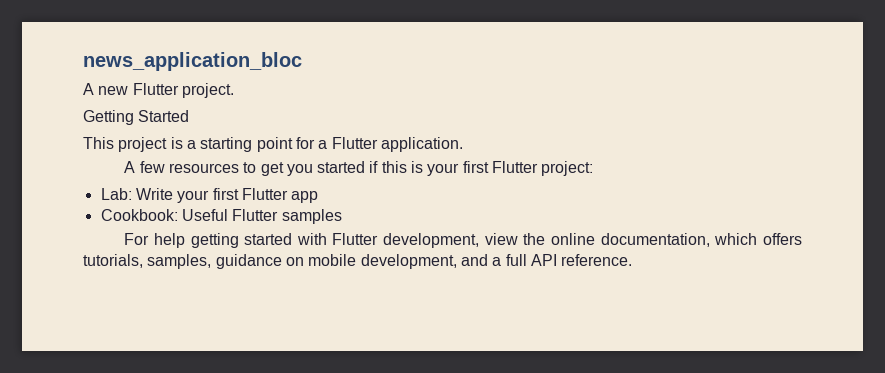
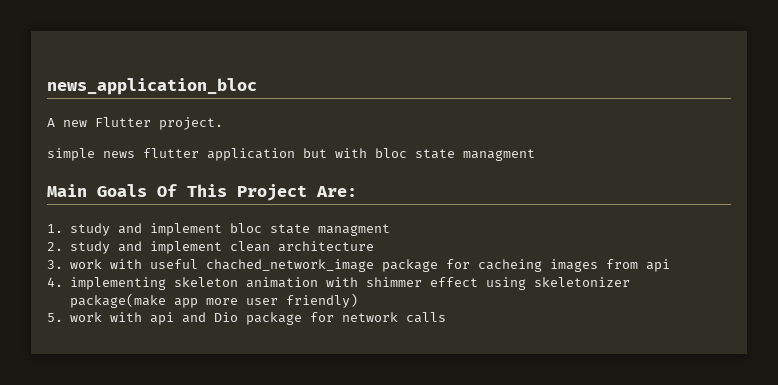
[83,110,190,125] [83,137,463,152] [124,161,594,176] [100,188,319,203] [100,209,342,224] [124,233,802,248] [83,254,633,269] Getting Started // This project is a starting point for a Flutter application. // A few resources to get you started if this is your first Flutter project: // Lab: Write your first Flutter app // Cookbook: Useful Flutter samples // For help getting started with Flutter development, view the online documentation, which offers tutorials, samples, guidance on mobile development, and a full API reference. -> [47,148,535,161] [47,184,357,201] [47,223,390,236] [47,241,374,254] [47,259,670,272] [47,277,630,290] [69,293,358,308] [47,312,446,325] simple news flutter application but with bloc state managment // Main Goals Of This Project Are: // 1. study and implement bloc state managment // 2. study and implement clean architecture // 3. work with useful chached_network_image package for cacheing images from api // 4. implementing skeleton animation with shimmer effect using skeletonizer package(make app more user friendly) // 5. work with api and Dio package for network calls

